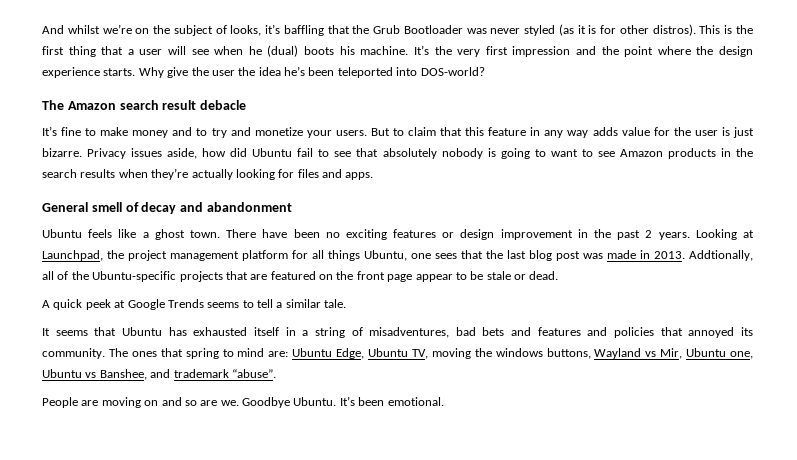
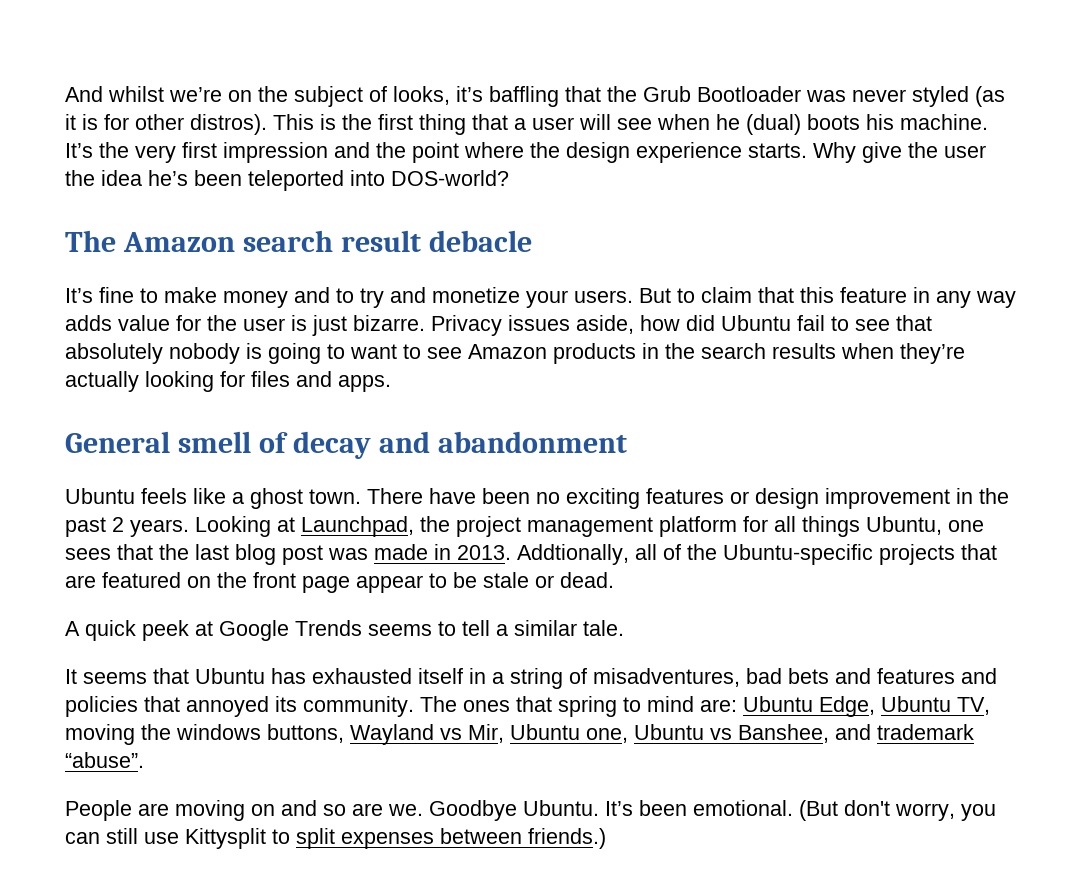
(444, 401) none -> [799,800,996,821] [65,828,606,849] (But don't worry, you can still use Kittysplit to split expenses between friends.)

